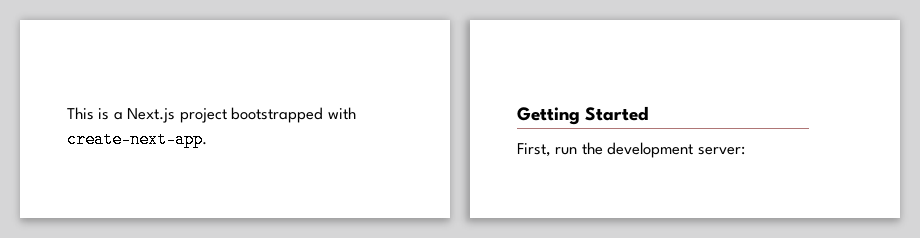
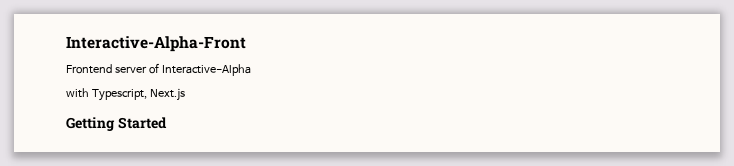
[67,107,356,123] [67,131,207,148] [517,106,650,125] [517,142,745,158] This is a Next.js project bootstrapped with create-next-app. // Getting Started // First, run the development server: -> [66,36,246,52] [66,63,251,76] [66,88,185,101] [66,117,167,131] Interactive-Alpha-Front // Frontend server of Interactive-Alpha // with Typescript, Next.js // Getting Started

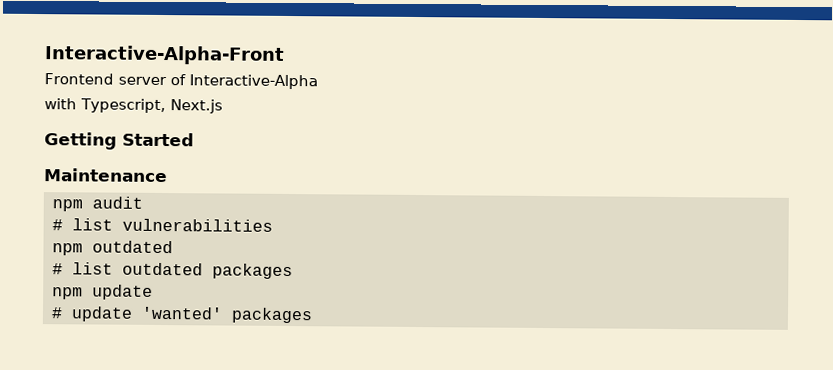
(167, 123) none -> [44,168,168,183] [52,196,143,212] [52,218,273,232] [52,240,173,256] [52,262,293,280] [52,284,153,300] [51,306,313,324] // Maintenance // npm audit // # list vulnerabilities // npm outdated // # list outdated packages // npm update // # update 'wanted' packages

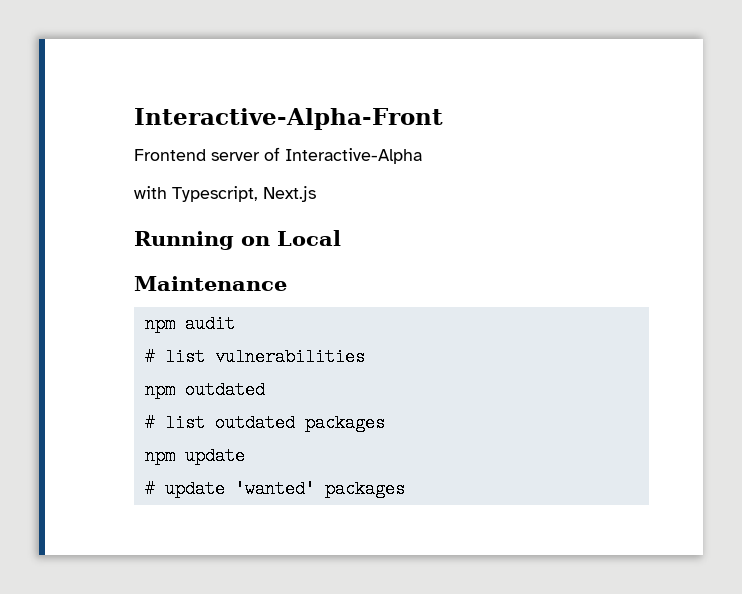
[44,132,194,150] Getting Started -> [134,230,341,250] Running on Local

